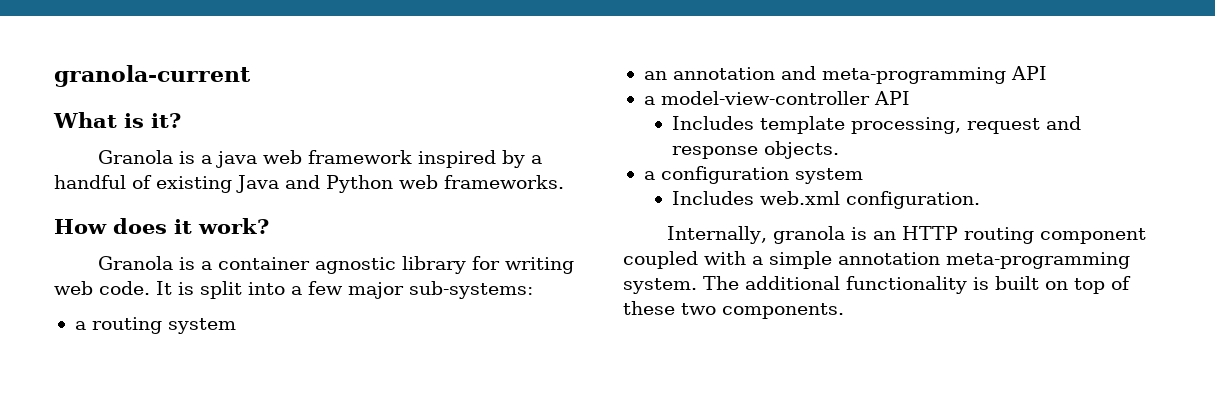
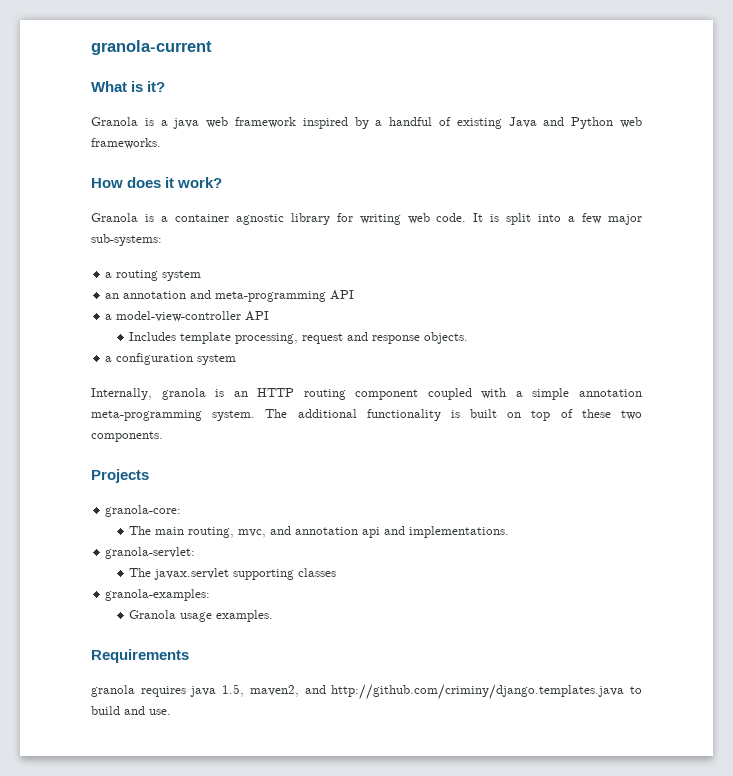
[672,191,981,209] // Includes web.xml configuration. -> (237, 359) none
(844, 311) none -> [91,469,149,483] [105,505,182,517] [129,526,510,538] [105,547,196,559] [129,568,337,580] [105,589,211,601] [129,610,274,622] [91,649,189,663] [91,684,642,700] [91,706,171,715] // Projects // granola-core: // The main routing, mvc, and annotation api and implementations. // granola-servlet: // The javax.servlet supporting classes // granola-examples: // Granola usage examples. // Requirements // granola requires java 1.5, maven2, and http://github.com/criminy/django.templates.java to build and use.

